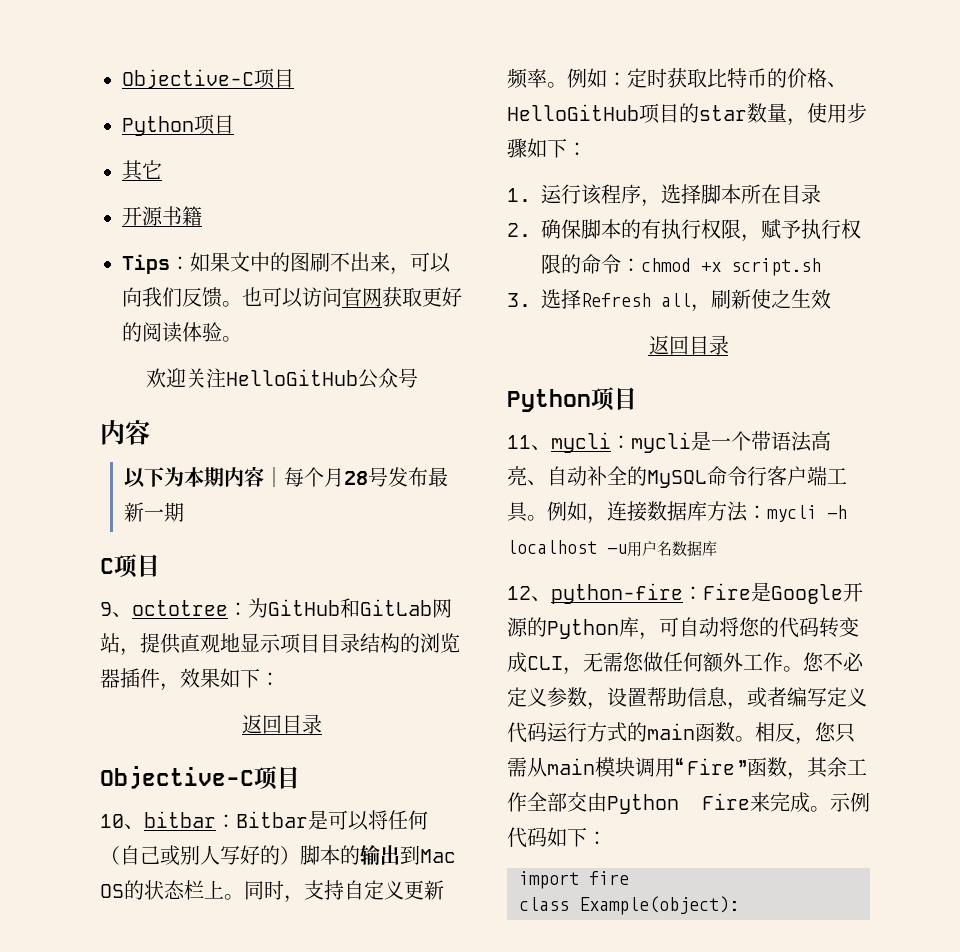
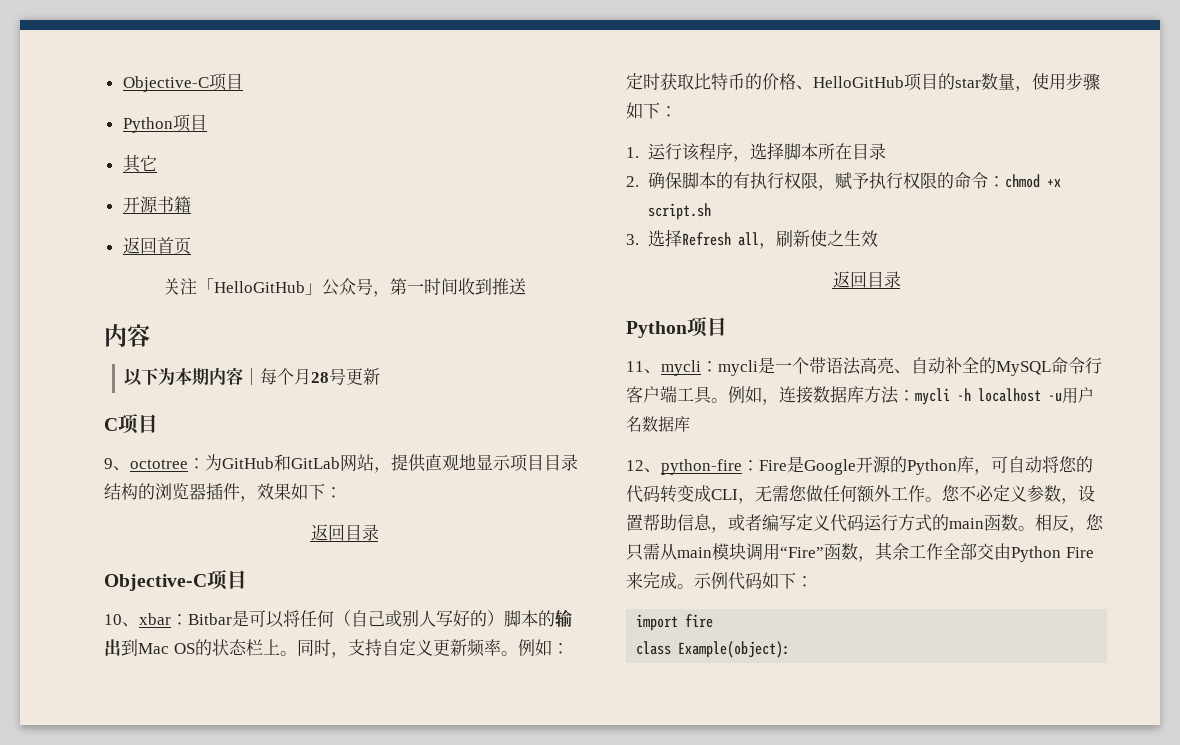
[122,252,451,275] [122,287,462,308] [122,322,242,343] [145,368,418,389] Tips：如果文中的图刷不出来，可以向我们反馈。也可以访问官网获取更好的阅读体验。 // 欢迎关注HelloGitHub公众号 -> [122,237,191,255] [163,278,526,297] 返回首页 // 关注「HelloGitHub」公众号，第一时间收到推送
[387,467,448,487] [123,502,184,522] 发布最新一期 -> [346,368,381,385] 更新
[144,811,216,828] bitbar -> [139,613,171,625] xbar

